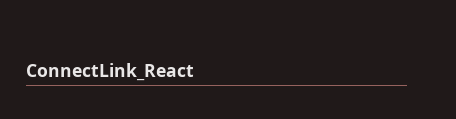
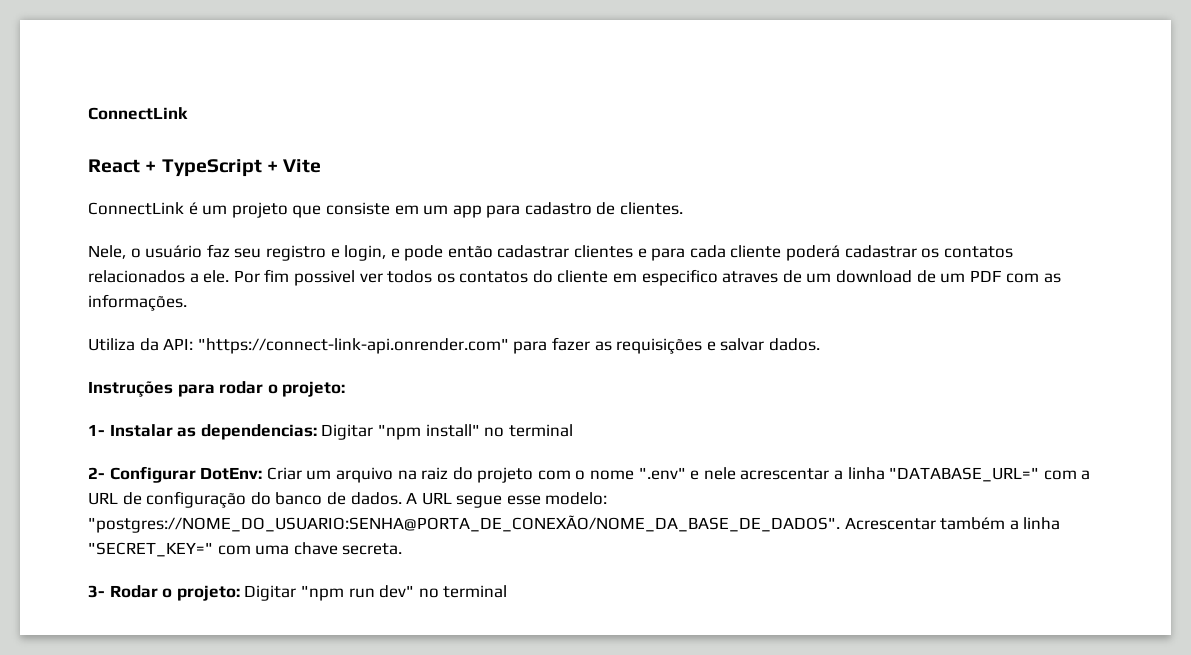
[26,63,194,81] ConnectLink_React -> [88,107,188,120] [88,159,322,177] [88,202,684,218] [88,244,1013,261] [88,269,1061,286] [88,294,187,311] [88,337,820,354] [88,381,346,397] [88,424,573,440] [88,466,1091,483] [88,491,608,508] [88,515,1061,533] [88,542,403,557] [88,585,508,601] ConnectLink // React + TypeScript + Vite // ConnectLink é um projeto que consiste em um app para cadastro de clientes. // Nele, o usuário faz seu registro e login, e pode então cadastrar clientes e para cada cliente poderá cadastrar os contatos relacionados a ele. Por fim possivel ver todos os contatos do cliente em especifico atraves de um download de um PDF com as informações. // Utiliza da API: "https://connect-link-api.onrender.com" para fazer as requisições e salvar dados. // Instruções para rodar o projeto: // 1- Instalar as dependencias: Digitar "npm install" no terminal // 2- Configurar DotEnv: Criar um arquivo na raiz do projeto com o nome ".env" e nele acrescentar a linha "DATABASE_URL=" com a URL de configuração do banco de dados. A URL segue esse modelo: "postgres://NOME_DO_USUARIO:SENHA@PORTA_DE_CONEXÃO/NOME_DA_BASE_DE_DADOS". Acrescentar também a linha "SECRET_KEY=" com uma chave secreta. // 3- Rodar o projeto: Digitar "npm run dev" no terminal

